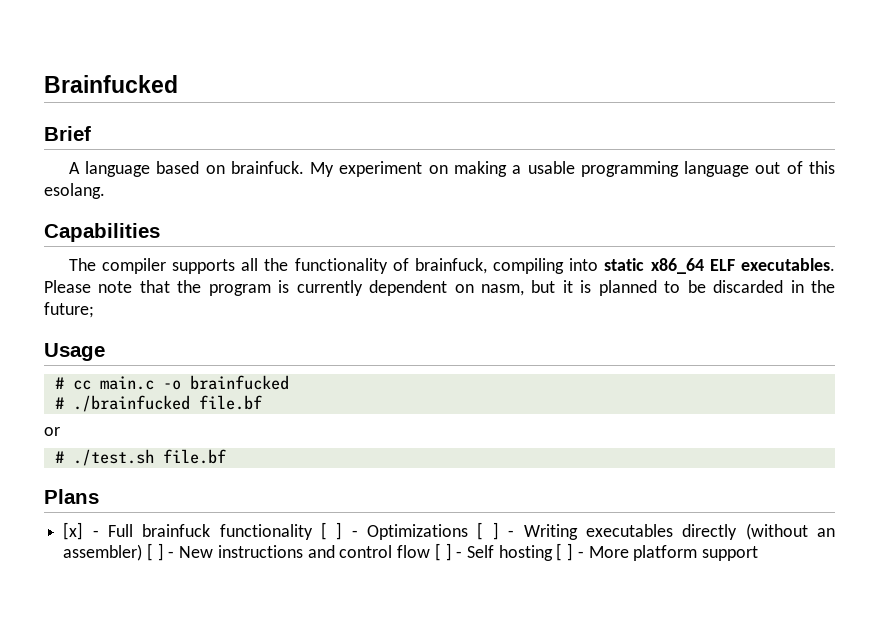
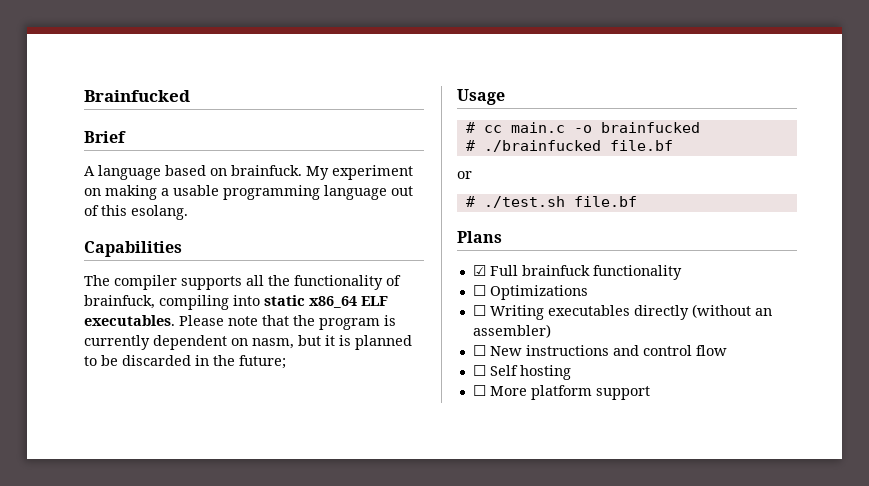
[63,522,99,540] [x] - -> [472,265,486,276] ☑
[321,522,515,540] [ ] - Optimizations [ ] - -> [472,285,588,300] [472,305,486,316] // ☐ Optimizations // ☐
[146,543,175,561] [ ] - -> [472,345,486,356] // ☐
[434,543,463,561] [ ] - -> [472,365,486,376] // ☐
[556,543,584,561] [ ] - -> [472,385,486,396] // ☐

